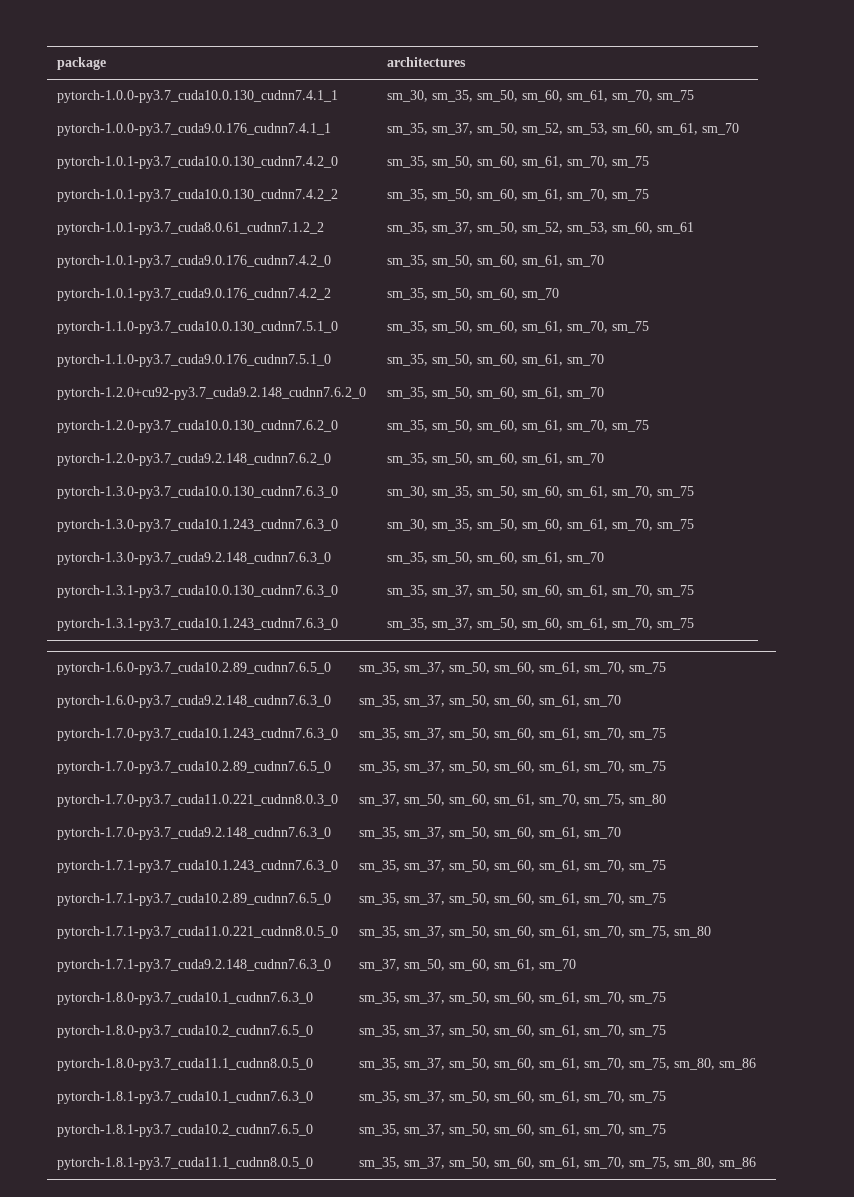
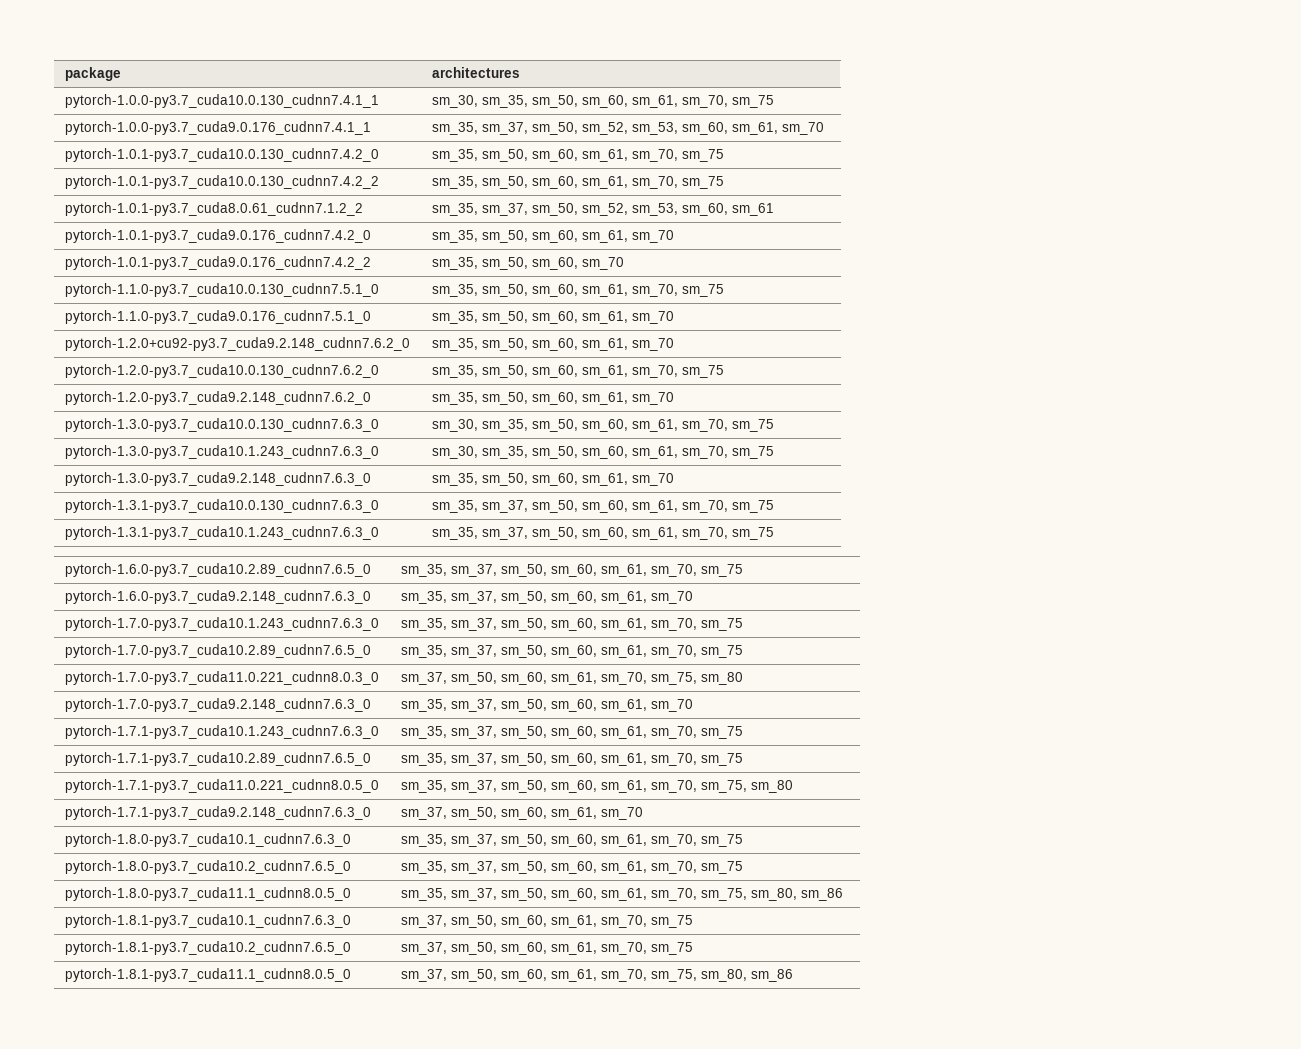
[359,1091,401,1103] sm_35, -> (351, 921) none
[359,1124,401,1136] sm_35, -> (351, 948) none
[359,1157,401,1169] sm_35, -> (351, 975) none

